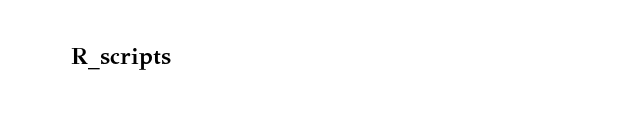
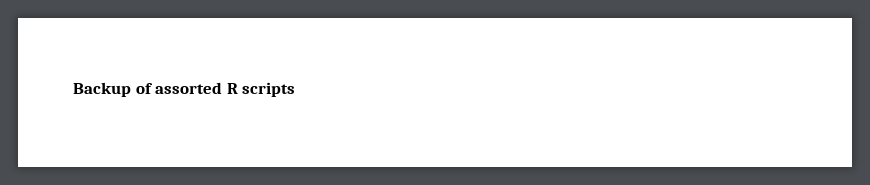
[71,48,171,70] R_scripts -> [73,82,296,97] Backup of assorted R scripts

